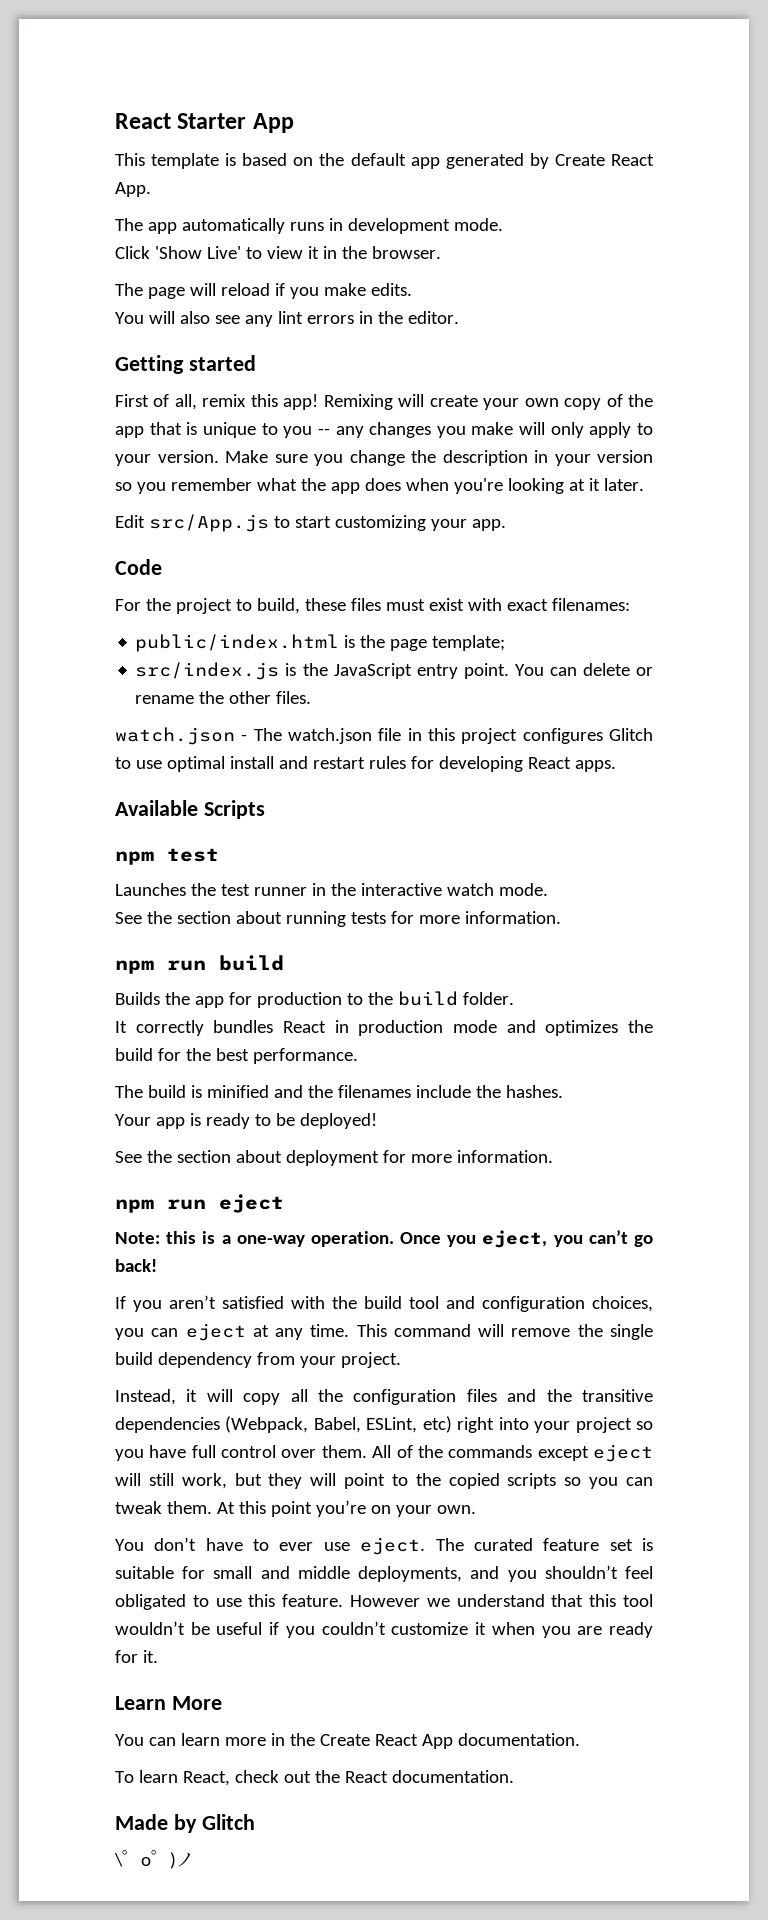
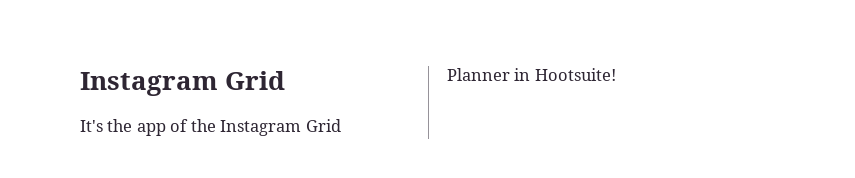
[115,113,294,133] [115,153,654,169] [115,182,151,197] [115,218,503,234] [115,246,441,259] [115,283,412,299] [115,311,459,327] [115,355,256,374] [115,394,653,410] [115,422,653,438] [115,450,653,466] [115,478,644,494] [115,514,506,532] [115,559,162,575] [115,598,630,614] [135,634,506,652] [135,662,653,680] [135,691,312,704] [115,727,653,745] [115,756,616,772] [115,800,265,819] [115,848,219,865] [115,883,548,896] [115,911,561,927] [115,955,284,974] [115,991,514,1008] [115,1020,653,1036] [115,1048,358,1064] [115,1085,563,1098] [115,1113,377,1129] [115,1150,553,1166] [115,1194,284,1213] [115,1230,653,1248] [115,1259,157,1272] [115,1295,653,1312] [115,1323,653,1341] [115,1352,401,1368] [115,1389,653,1405] [115,1416,654,1433] [115,1444,653,1462] [115,1473,654,1489] [115,1500,476,1517] [115,1537,654,1555] [115,1565,653,1582] [115,1594,653,1610] [115,1621,654,1638] [115,1650,158,1663] [115,1696,222,1710] [115,1733,580,1749] [115,1770,514,1786] [115,1814,255,1833] [114,1850,195,1869] React Starter App // This template is based on the default app generated by Create React App. // The app automatically runs in development mode. // Click 'Show Live' to view it in the browser. // The page will reload if you make edits. // You will also see any lint errors in the editor. // Getting started // First of all, remix this app! Remixing will create your own copy of the app that is unique to you -- any changes you make will only apply to your version. Make sure you change the description in your version so you remember what the app does when you're looking at it later. // Edit src/App.js to start customizing your app. // Code // For the project to build, these files must exist with exact filenames: // public/index.html is the page template; // src/index.js is the JavaScript entry point. You can delete or rename the other files. // watch.json - The watch.json file in this project configures Glitch to use optimal install and restart rules for developing React apps. // Available Scripts // npm test // Launches the test runner in the interactive watch mode. // See the section about running tests for more information. // npm run build // Builds the app for production to the build folder. // It correctly bundles React in production mode and optimizes the build for the best performance. // The build is minified and the filenames include the hashes. // Your app is ready to be deployed! // See the section about deployment for more information. // npm run eject // Note: this is a one-way operation. Once you eject, you can’t go back! // If you aren’t satisfied with the build tool and configuration choices, you can eject at any time. This command will remove the single build dependency from your project. // Instead, it will copy all the configuration files and the transitive dependencies (Webpack, Babel, ESLint, etc) right into your project so you have full control over them. All of the commands except eject will still work, but they will point to the copied scripts so you can tweak them. At this point you’re on your own. // You don’t have to ever use eject. The curated feature set is suitable for small and middle deployments, and you shouldn’t feel obligated to use this feature. However we understand that this tool wouldn’t be useful if you couldn’t customize it when you are ready for it. // Learn More // You can learn more in the Create React App documentation. // To learn React, check out the React documentation. // Made by Glitch // \゜o゜)ノ -> [80,71,286,96] [80,119,341,136] [447,68,616,81] Instagram Grid // It's the app of the Instagram Grid Planner in Hootsuite!

